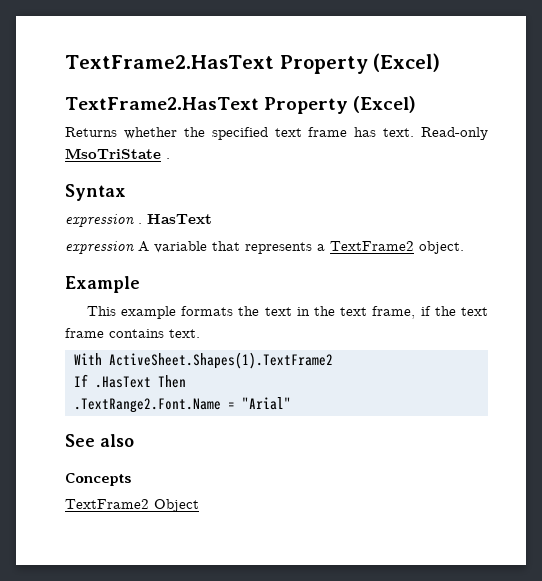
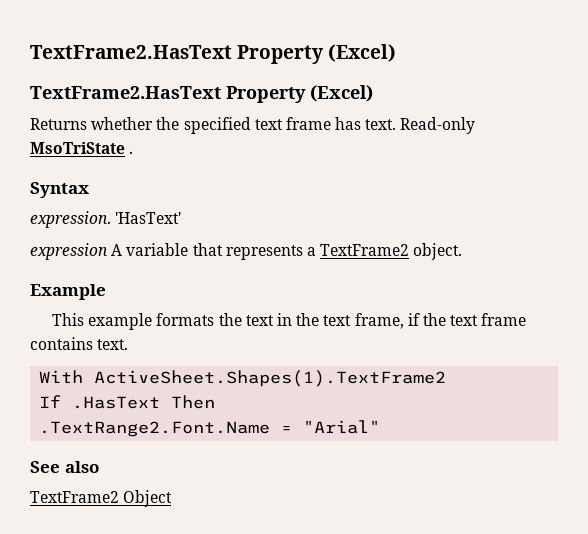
[65,214,212,227] expression . HasText -> [30,211,182,228] expression. 'HasText'
[65,473,131,486] // Concepts -> (99, 467) none

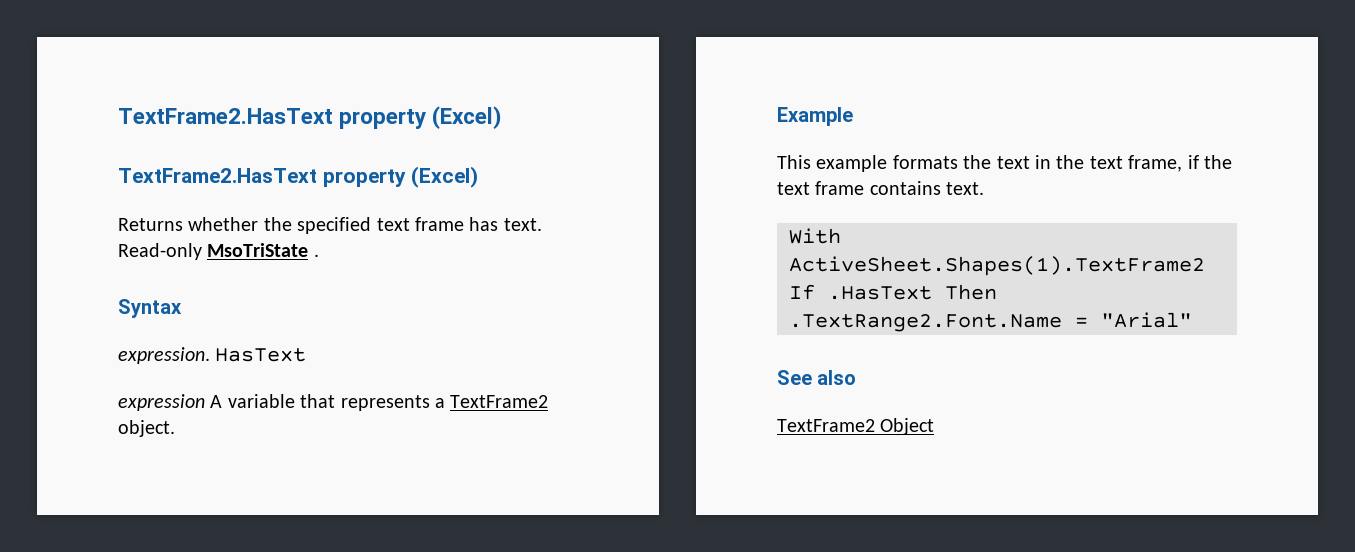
[30,45,324,64] TextFrame2.HasText Property -> [118,108,427,129] TextFrame2.HasText property
[226,86,306,103] Property -> [322,169,406,187] property
[115,212,182,224] 'HasText' -> [215,348,307,362] HasText

